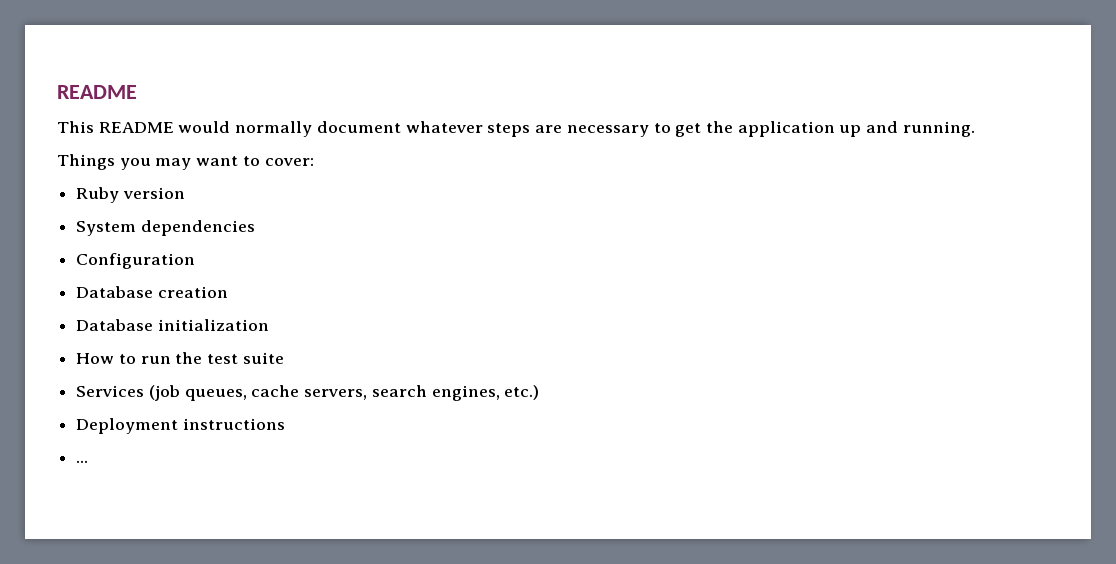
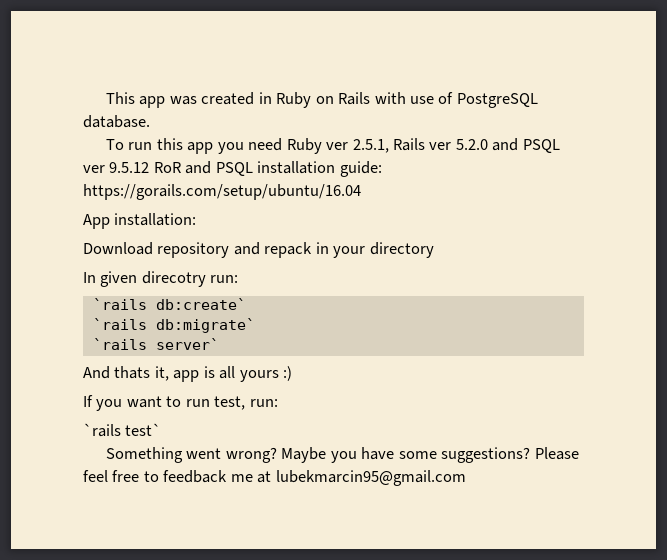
[57,85,137,99] [57,121,975,137] [57,154,314,170] [76,187,185,203] [76,220,255,236] [76,253,196,269] [76,286,228,298] [76,319,269,331] [76,352,284,364] [76,385,540,401] [76,418,285,434] [76,460,89,463] README // This README would normally document whatever steps are necessary to get the application up and running. // Things you may want to cover: // Ruby version // System dependencies // Configuration // Database creation // Database initialization // How to run the test suite // Services (job queues, cache servers, search engines, etc.) // Deployment instructions // ... -> [105,92,538,108] [83,115,150,128] [105,138,560,154] [83,161,382,177] [83,184,361,200] [83,213,197,229] [83,242,434,258] [83,271,239,287] [92,298,246,310] [92,318,255,333] [92,338,219,350] [83,366,293,382] [83,395,278,411] [83,423,162,437] [105,447,579,463] [83,470,466,486] This app was created in Ruby on Rails with use of PostgreSQL database. // To run this app you need Ruby ver 2.5.1, Rails ver 5.2.0 and PSQL ver 9.5.12 RoR and PSQL installation guide: https://gorails.com/setup/ubuntu/16.04 // App installation: // Download repository and repack in your directory // In given direcotry run: // `rails db:create` // `rails db:migrate` // `rails server` // And thats it, app is all yours :) // If you want to run test, run: // `rails test` // Something went wrong? Maybe you have some suggestions? Please feel free to feedback me at lubekmarcin95@gmail.com

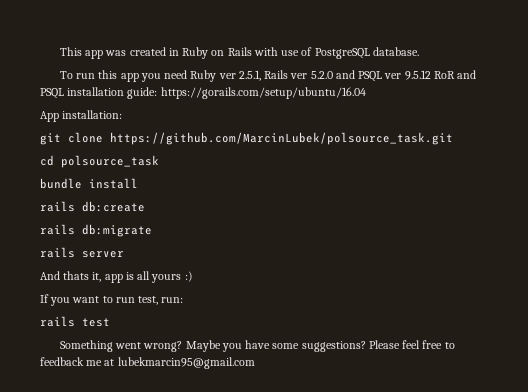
[83,242,434,258] [83,271,239,287] [92,298,246,310] [92,318,255,333] [92,338,219,350] Download repository and repack in your directory // In given direcotry run: // `rails db:create` // `rails db:migrate` // `rails server` -> [40,132,453,145] [40,155,159,168] [40,178,138,189] [40,201,145,212] [40,224,152,237] [40,247,124,258] git clone https://github.com/MarcinLubek/polsource_task.git // cd polsource_task // bundle install // rails db:create // rails db:migrate // rails server
[83,423,162,437] `rails test` -> [40,316,110,327] rails test

